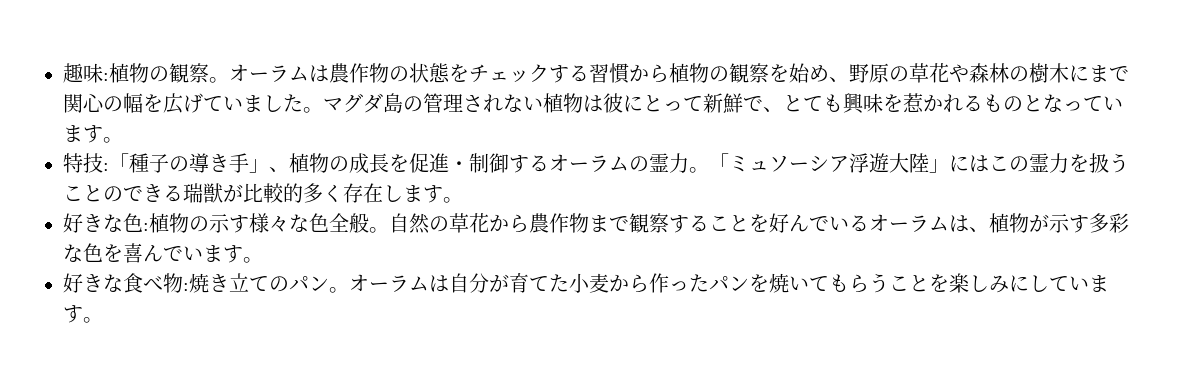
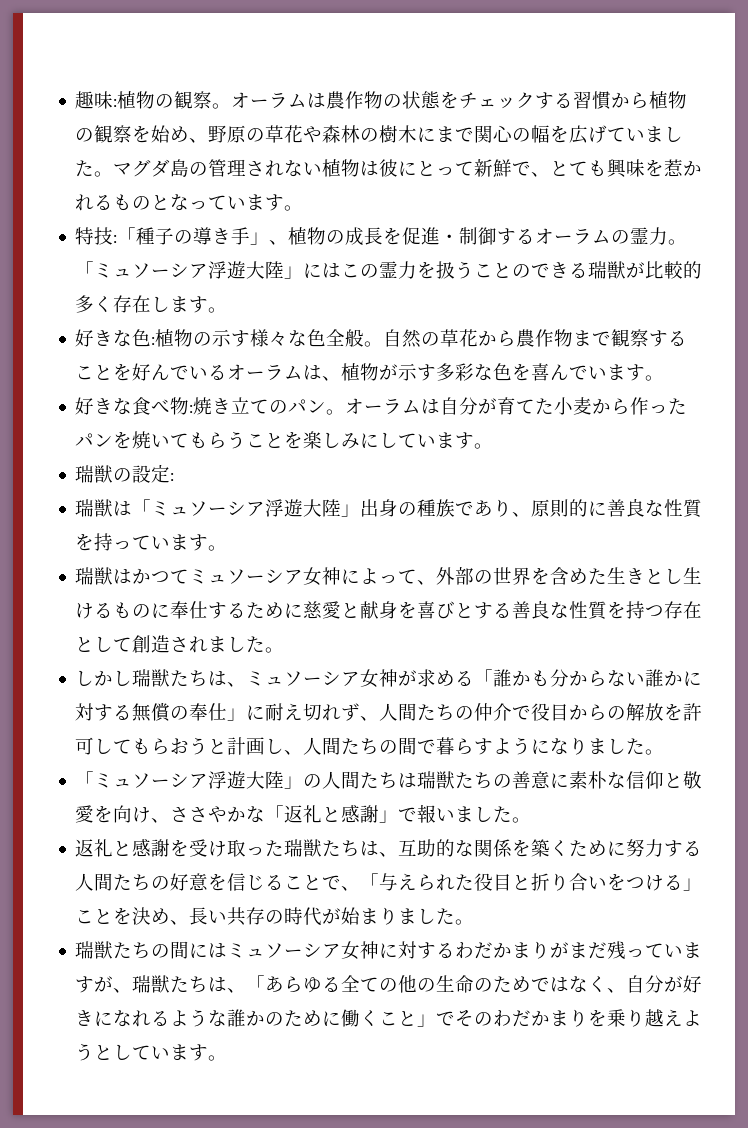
(103, 320) none -> [75,464,175,483] [75,498,704,518] [75,533,228,551] [75,567,703,586] [75,600,703,620] [75,635,285,653] [75,669,703,688] [75,702,703,722] [75,737,665,755] [75,771,703,789] [75,804,532,823] [75,839,703,857] [75,873,703,891] [75,907,475,926] [75,941,703,960] [75,975,703,993] [75,1009,703,1027] [75,1043,228,1061] // 瑞獣の設定: // 瑞獣は「ミュソーシア浮遊大陸」出身の種族であり、原則的に善良な性質を持っています。 // 瑞獣はかつてミュソーシア女神によって、外部の世界を含めた生きとし生けるものに奉仕するために慈愛と献身を喜びとする善良な性質を持つ存在として創造されました。 // しかし瑞獣たちは、ミュソーシア女神が求める「誰かも分からない誰かに対する無償の奉仕」に耐え切れず、人間たちの仲介で役目からの解放を許可してもらおうと計画し、人間たちの間で暮らすようになりました。 // 「ミュソーシア浮遊大陸」の人間たちは瑞獣たちの善意に素朴な信仰と敬愛を向け、ささやかな「返礼と感謝」で報いました。 // 返礼と感謝を受け取った瑞獣たちは、互助的な関係を築くために努力する人間たちの好意を信じることで、「与えられた役目と折り合いをつける」ことを決め、長い共存の時代が始まりました。 // 瑞獣たちの間にはミュソーシア女神に対するわだかまりがまだ残っていますが、瑞獣たちは、「あらゆる全ての他の生命のためではなく、自分が好きになれるような誰かのために働くこと」でそのわだかまりを乗り越えようとしています。

